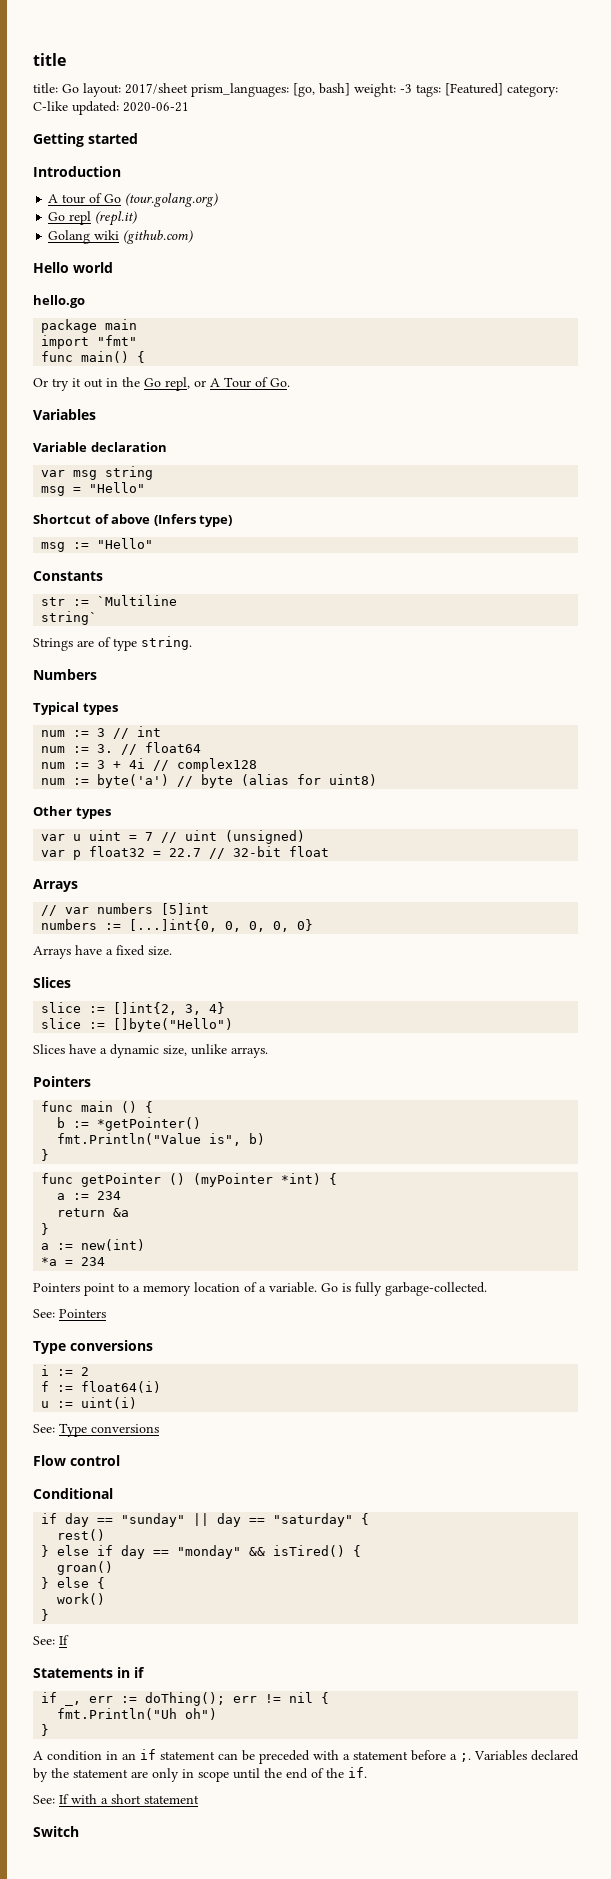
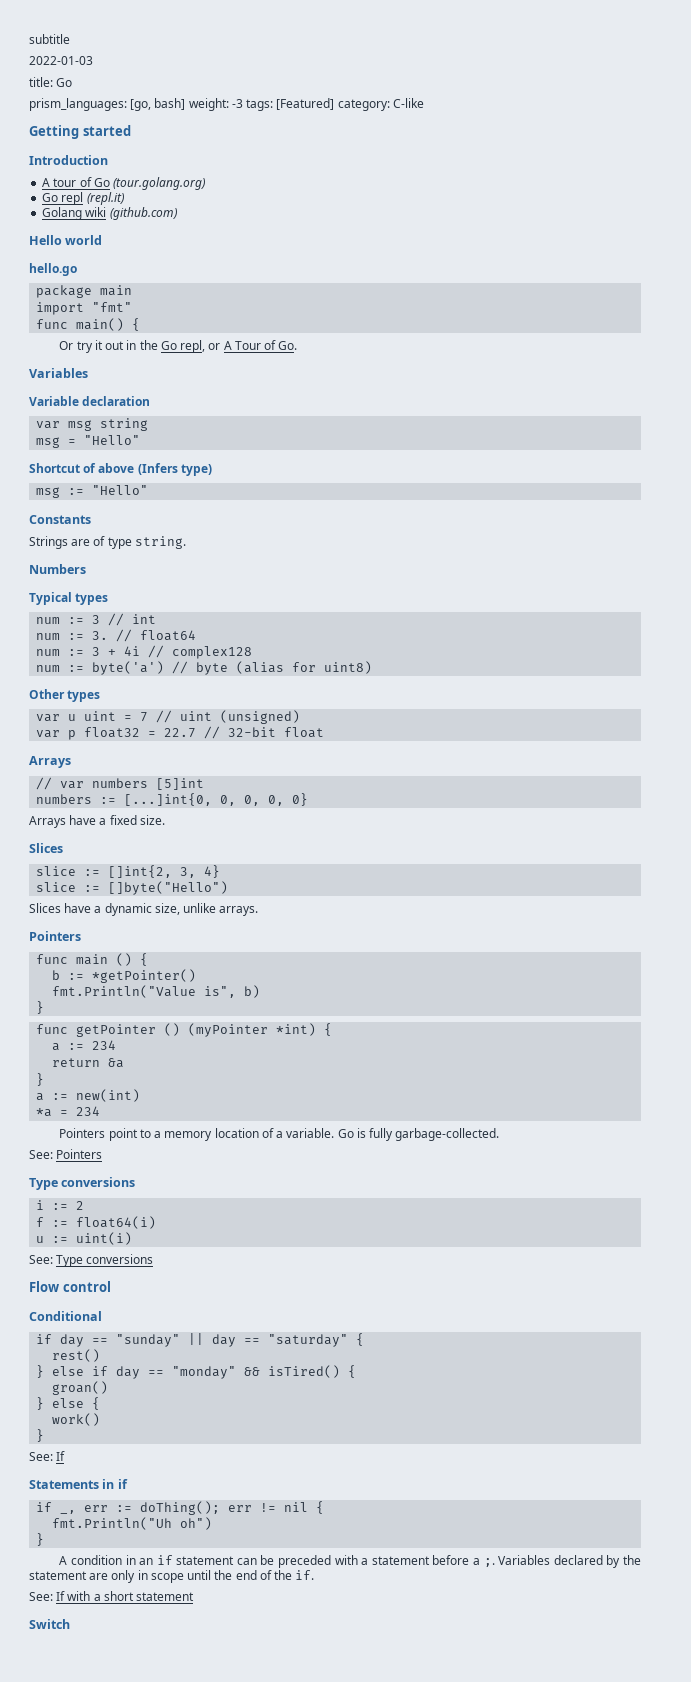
[33,53,66,66] title -> [29,34,70,44] [29,56,93,65] subtitle // 2022-01-03
[83,83,188,97] layout: 2017/sheet -> (73, 82) //
[72,101,189,115] updated: 2020-06-21 -> (424, 103) none
[41,595,178,606] [41,611,98,625] // str := `Multiline // string` -> (91, 519) none

